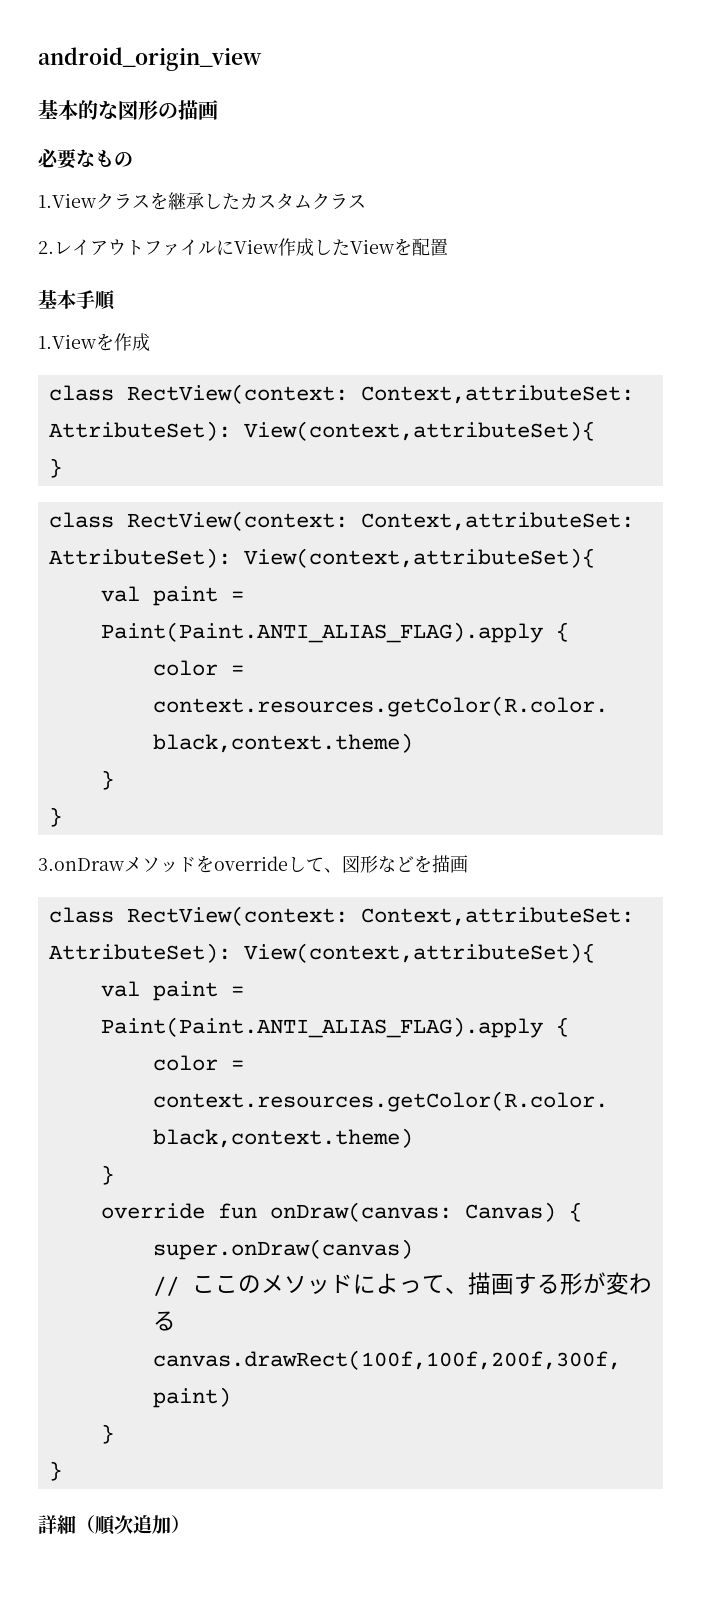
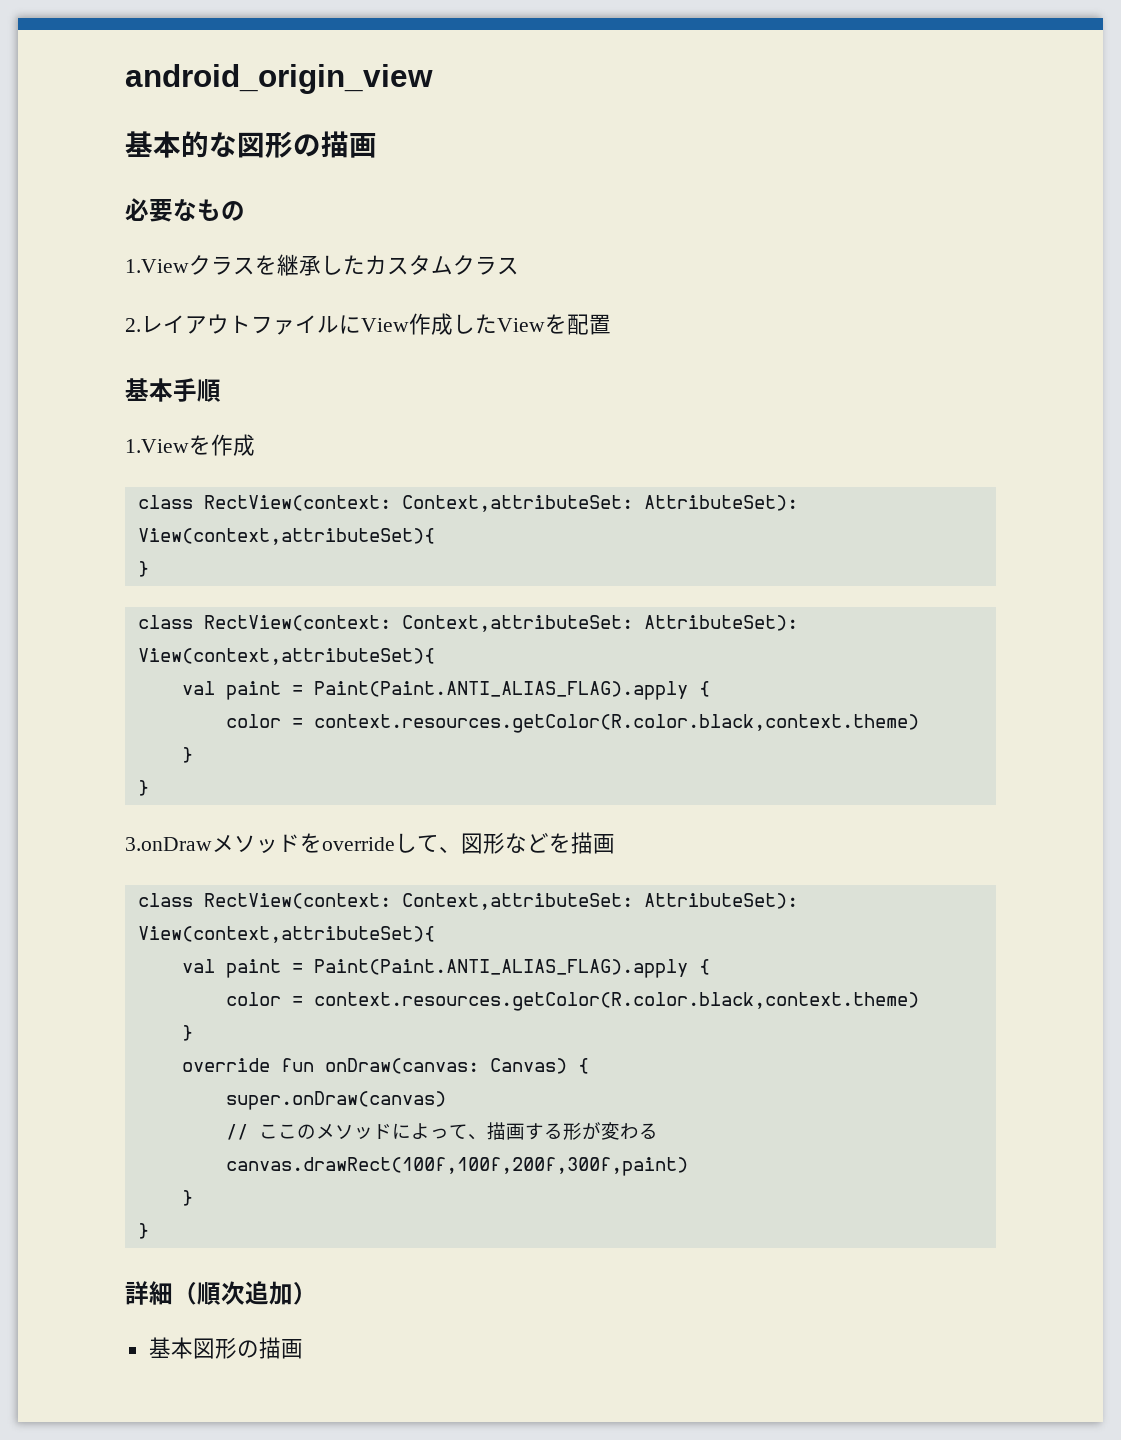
(190, 1524) none -> [148,1337,303,1359] // 基本図形の描画

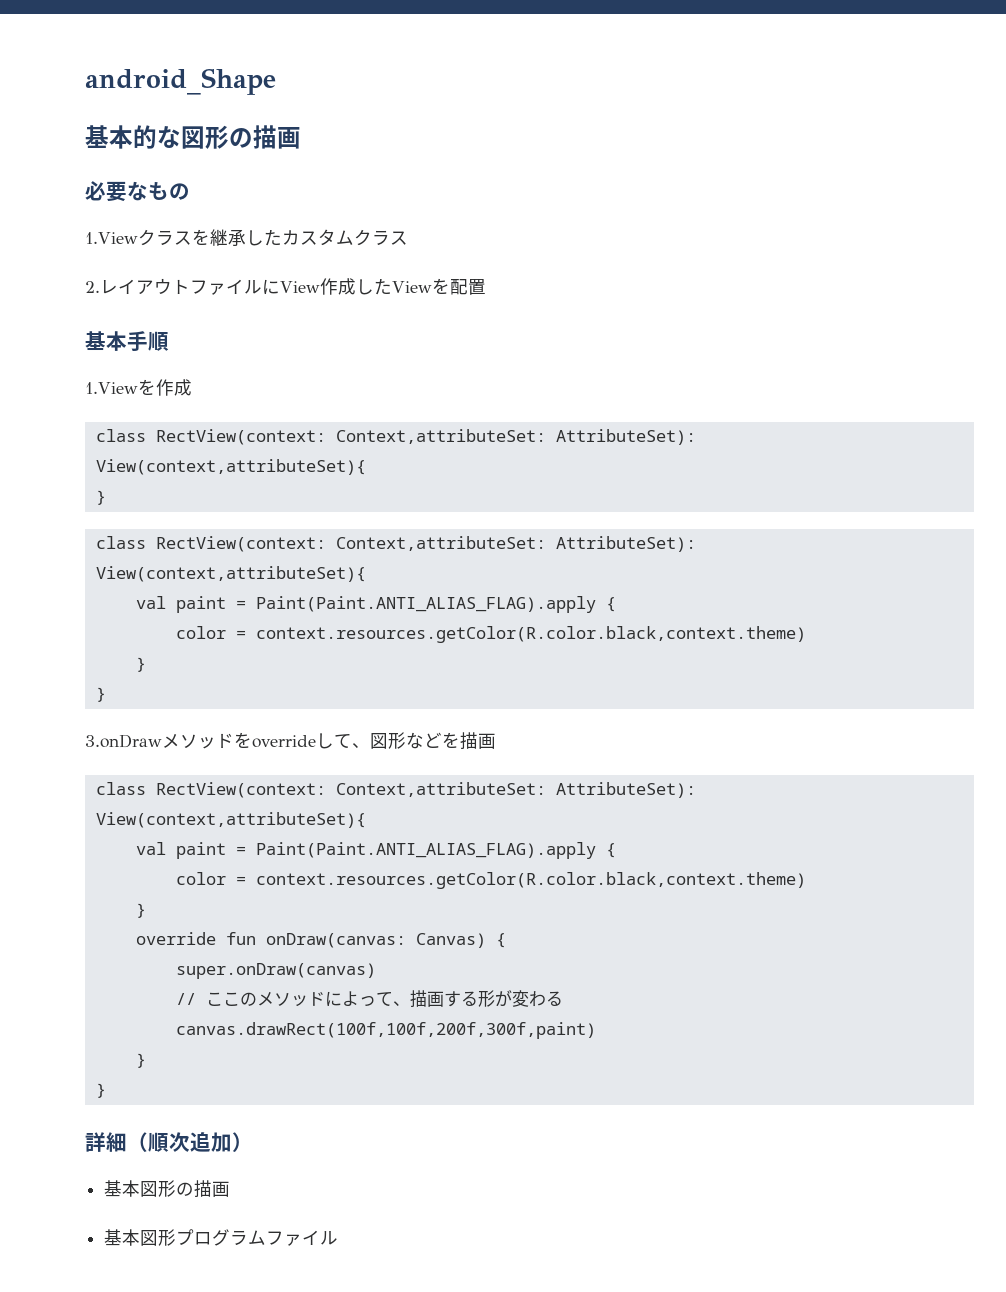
[125,64,433,94] android_origin_view -> [85,68,276,95] android_Shape
(303, 1349) none -> [104,1229,339,1246] // 基本図形プログラムファイル

